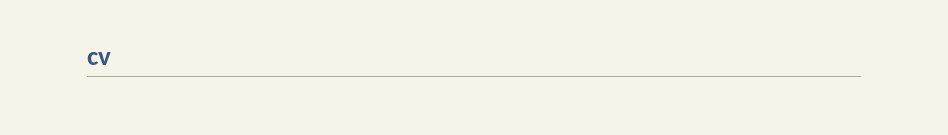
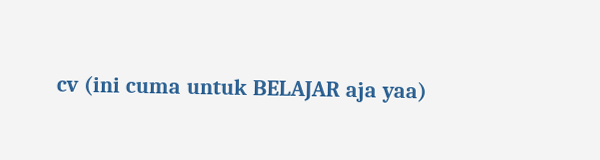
(111, 58) none -> [82,74,427,104] (ini cuma untuk BELAJAR aja yaa)

